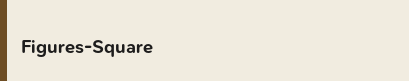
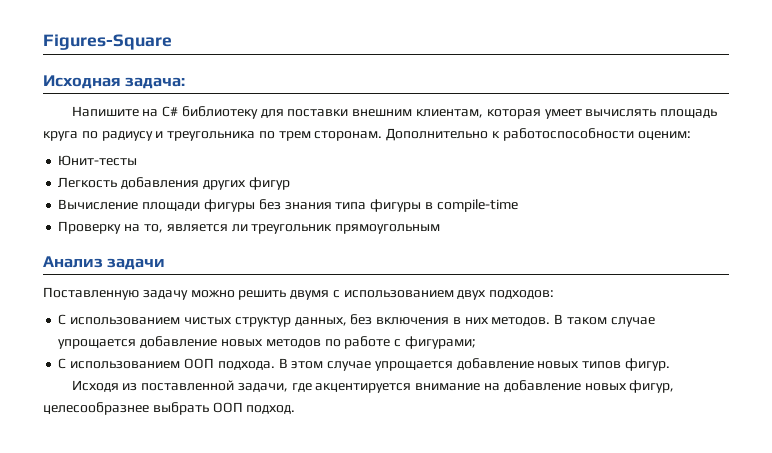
(153, 48) none -> [43,75,186,89] [71,106,718,119] [43,128,691,141] [58,155,138,166] [58,177,290,190] [58,199,518,212] [58,221,441,234] [43,256,166,270] [43,287,555,300] [58,314,655,327] [58,336,476,349] [58,358,670,371] [71,380,675,393] [43,402,296,415] // Исходная задача: // Напишите на C# библиотеку для поставки внешним клиентам, которая умеет вычислять площадь круга по радиусу и треугольника по трем сторонам. Дополнительно к работоспособности оценим: // Юнит-тесты // Легкость добавления других фигур // Вычисление площади фигуры без знания типа фигуры в compile-time // Проверку на то, является ли треугольник прямоугольным // Анализ задачи // Поставленную задачу можно решить двумя с использованием двух подходов: // С использованием чистых структур данных, без включения в них методов. В таком случае упрощается добавление новых методов по работе с фигурами; // С использованием ООП подхода. В этом случае упрощается добавление новых типов фигур. // Исходя из поставленной задачи, где акцентируется внимание на добавление новых фигур, целесообразнее выбрать ООП подход.

